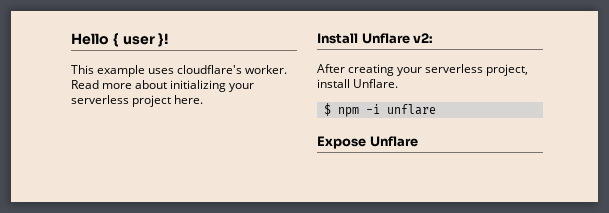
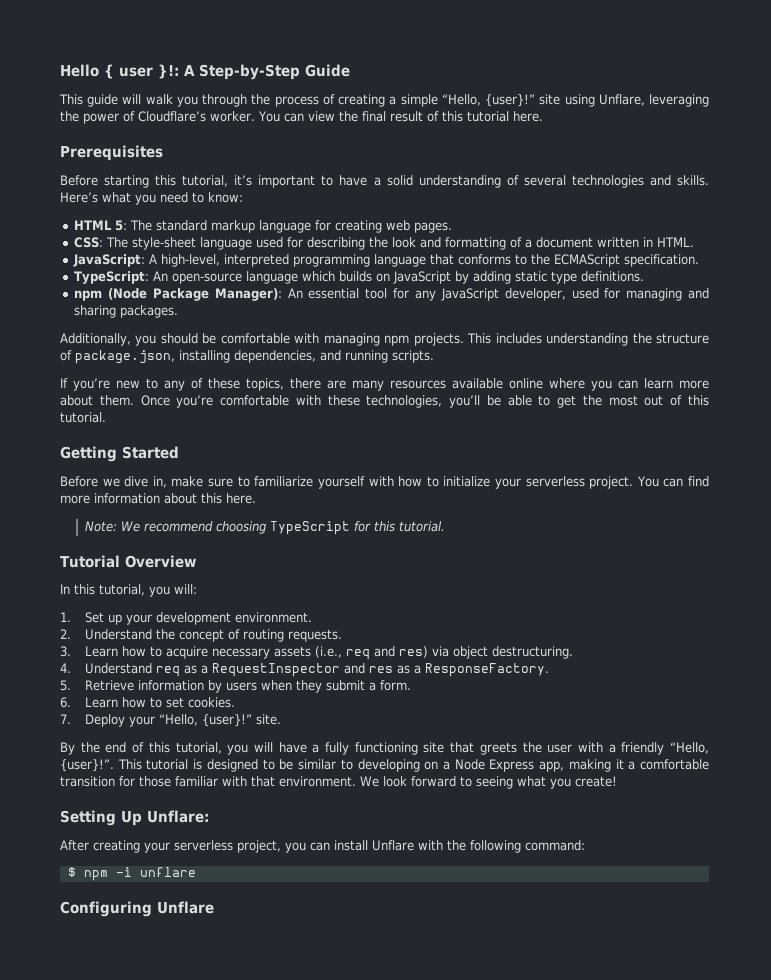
[158,33,169,47] [71,65,288,77] [71,80,255,92] [71,95,204,107] [317,33,434,44] }! // This example uses cloudflare's worker. Read more about initializing your serverless project here. // Install Unflare v2: -> [158,64,350,80] [59,94,710,107] [60,111,543,124] [60,145,163,161] [60,175,709,188] [60,192,243,205] [74,220,453,233] [74,237,695,250] [73,254,700,267] [74,271,645,284] [74,288,710,301] [74,305,179,318] [60,333,709,346] [60,350,434,364] [60,378,709,391] [60,395,709,408] [60,412,106,423] [60,446,179,462] [60,476,709,489] [60,493,256,504] [84,521,445,535] [60,555,196,568] [60,584,197,597] [60,612,312,625] [60,629,342,642] [60,646,573,660] [60,663,549,677] [60,680,411,693] [60,697,235,708] [60,714,281,727] [60,742,709,755] [60,759,709,772] [60,776,617,789] [60,810,209,826] }!: A Step-by-Step Guide // This guide will walk you through the process of creating a simple “Hello, {user}!” site using Unflare, leveraging the power of Cloudflare’s worker. You can view the final result of this tutorial here. // Prerequisites // Before starting this tutorial, it’s important to have a solid understanding of several technologies and skills. Here’s what you need to know: // HTML 5: The standard markup language for creating web pages. // CSS: The style-sheet language used for describing the look and formatting of a document written in HTML. // JavaScript: A high-level, interpreted programming language that conforms to the ECMAScript specification. // TypeScript: An open-source language which builds on JavaScript by adding static type definitions. // npm (Node Package Manager): An essential tool for any JavaScript developer, used for managing and sharing packages. // Additionally, you should be comfortable with managing npm projects. This includes understanding the structure of package.json, installing dependencies, and running scripts. // If you’re new to any of these topics, there are many resources available online where you can learn more about them. Once you’re comfortable with these technologies, you’ll be able to get the most out of this tutorial. // Getting Started // Before we dive in, make sure to familiarize yourself with how to initialize your serverless project. You can find more information about this here. // Note: We recommend choosing TypeScript for this tutorial. // Tutorial Overview // In this tutorial, you will: // 1. Set up your development environment. // 2. Understand the concept of routing requests. // 3. Learn how to acquire necessary assets (i.e., req and res) via object destructuring. // 4. Understand req as a RequestInspector and res as a ResponseFactory. // 5. Retrieve information by users when they submit a form. // 6. Learn how to set cookies. // 7. Deploy your “Hello, {user}!” site. // By the end of this tutorial, you will have a fully functioning site that greets the user with a friendly “Hello, {user}!”. This tutorial is designed to be similar to developing on a Node Express app, making it a comfortable transition for those familiar with that environment. We look forward to seeing what you create! // Setting Up Unflare:
[317,79,399,88] install Unflare. -> [285,840,585,853] you can install Unflare with the following command:
[317,136,366,149] Expose -> [60,901,152,917] Configuring

